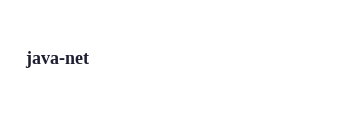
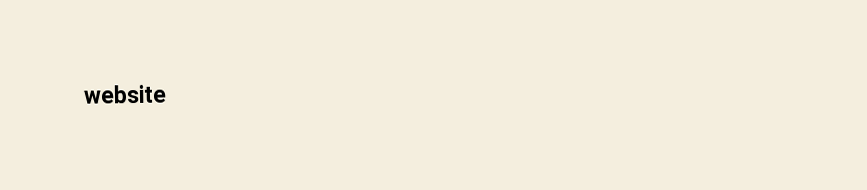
[25,51,89,68] java-net -> [83,84,167,104] website

